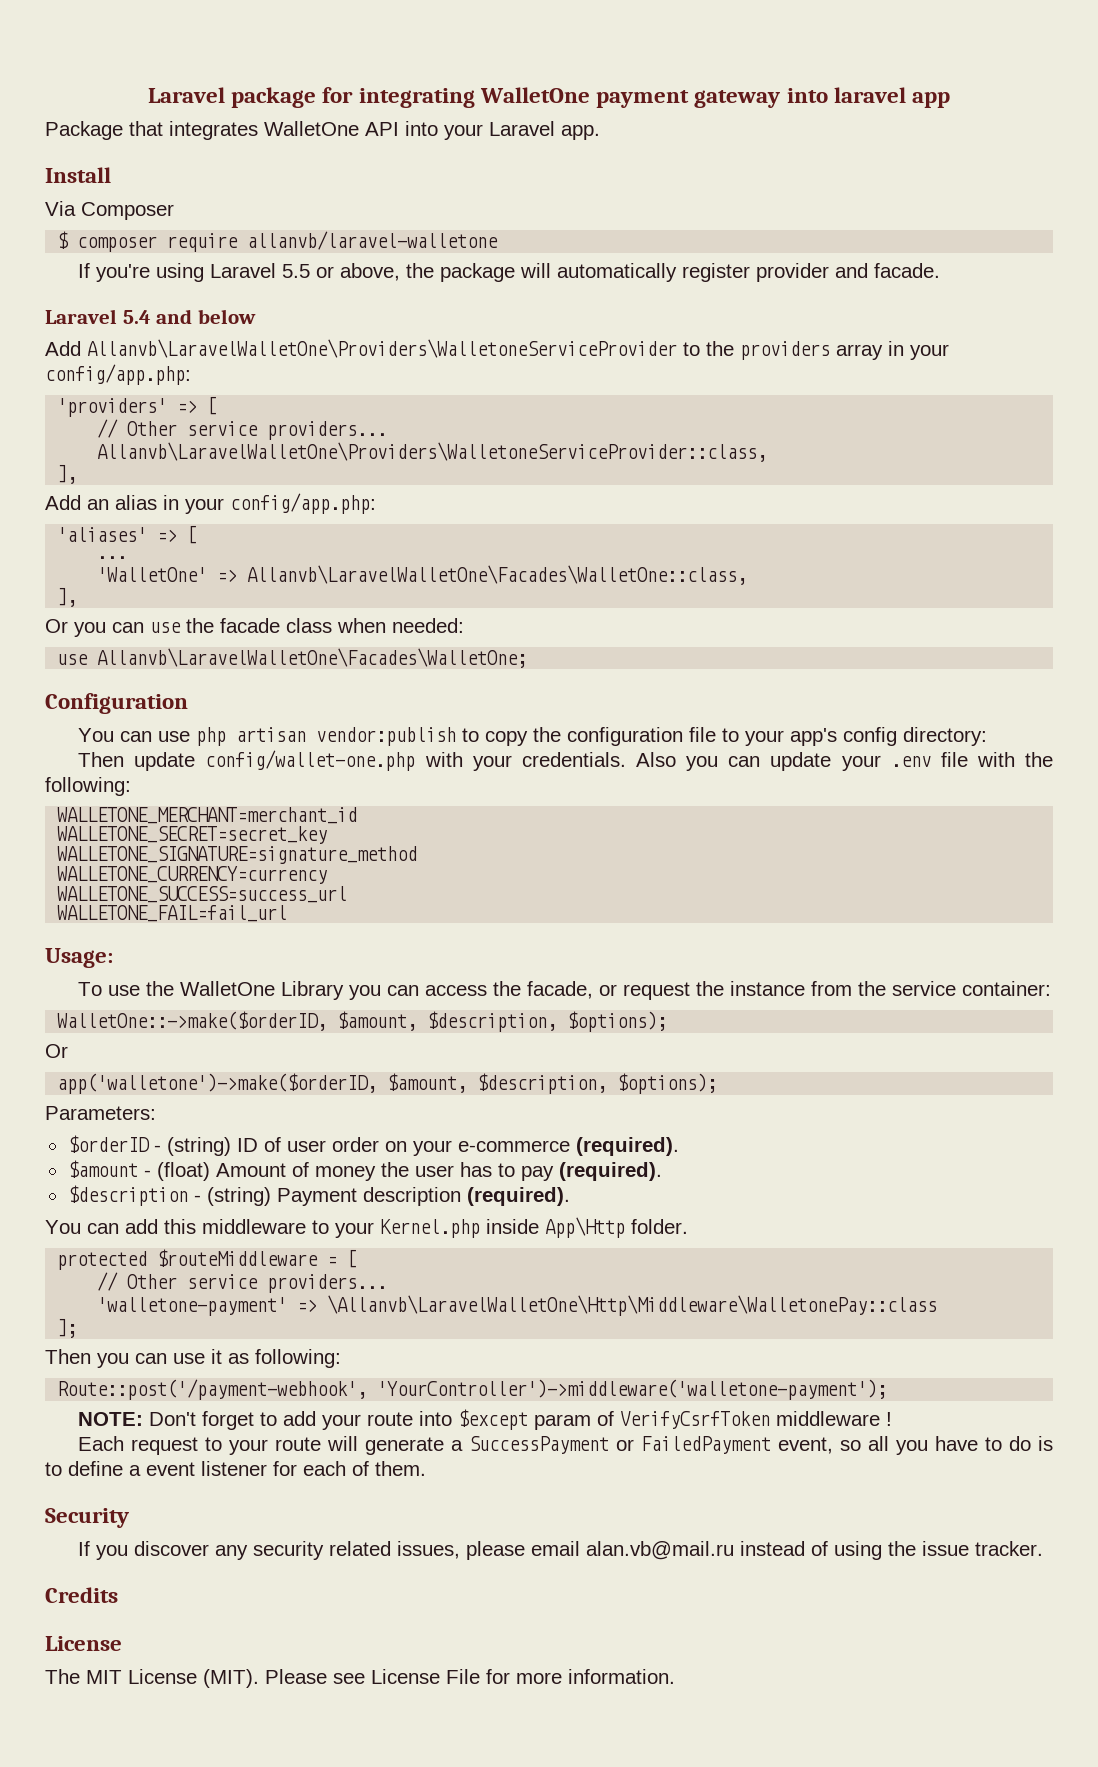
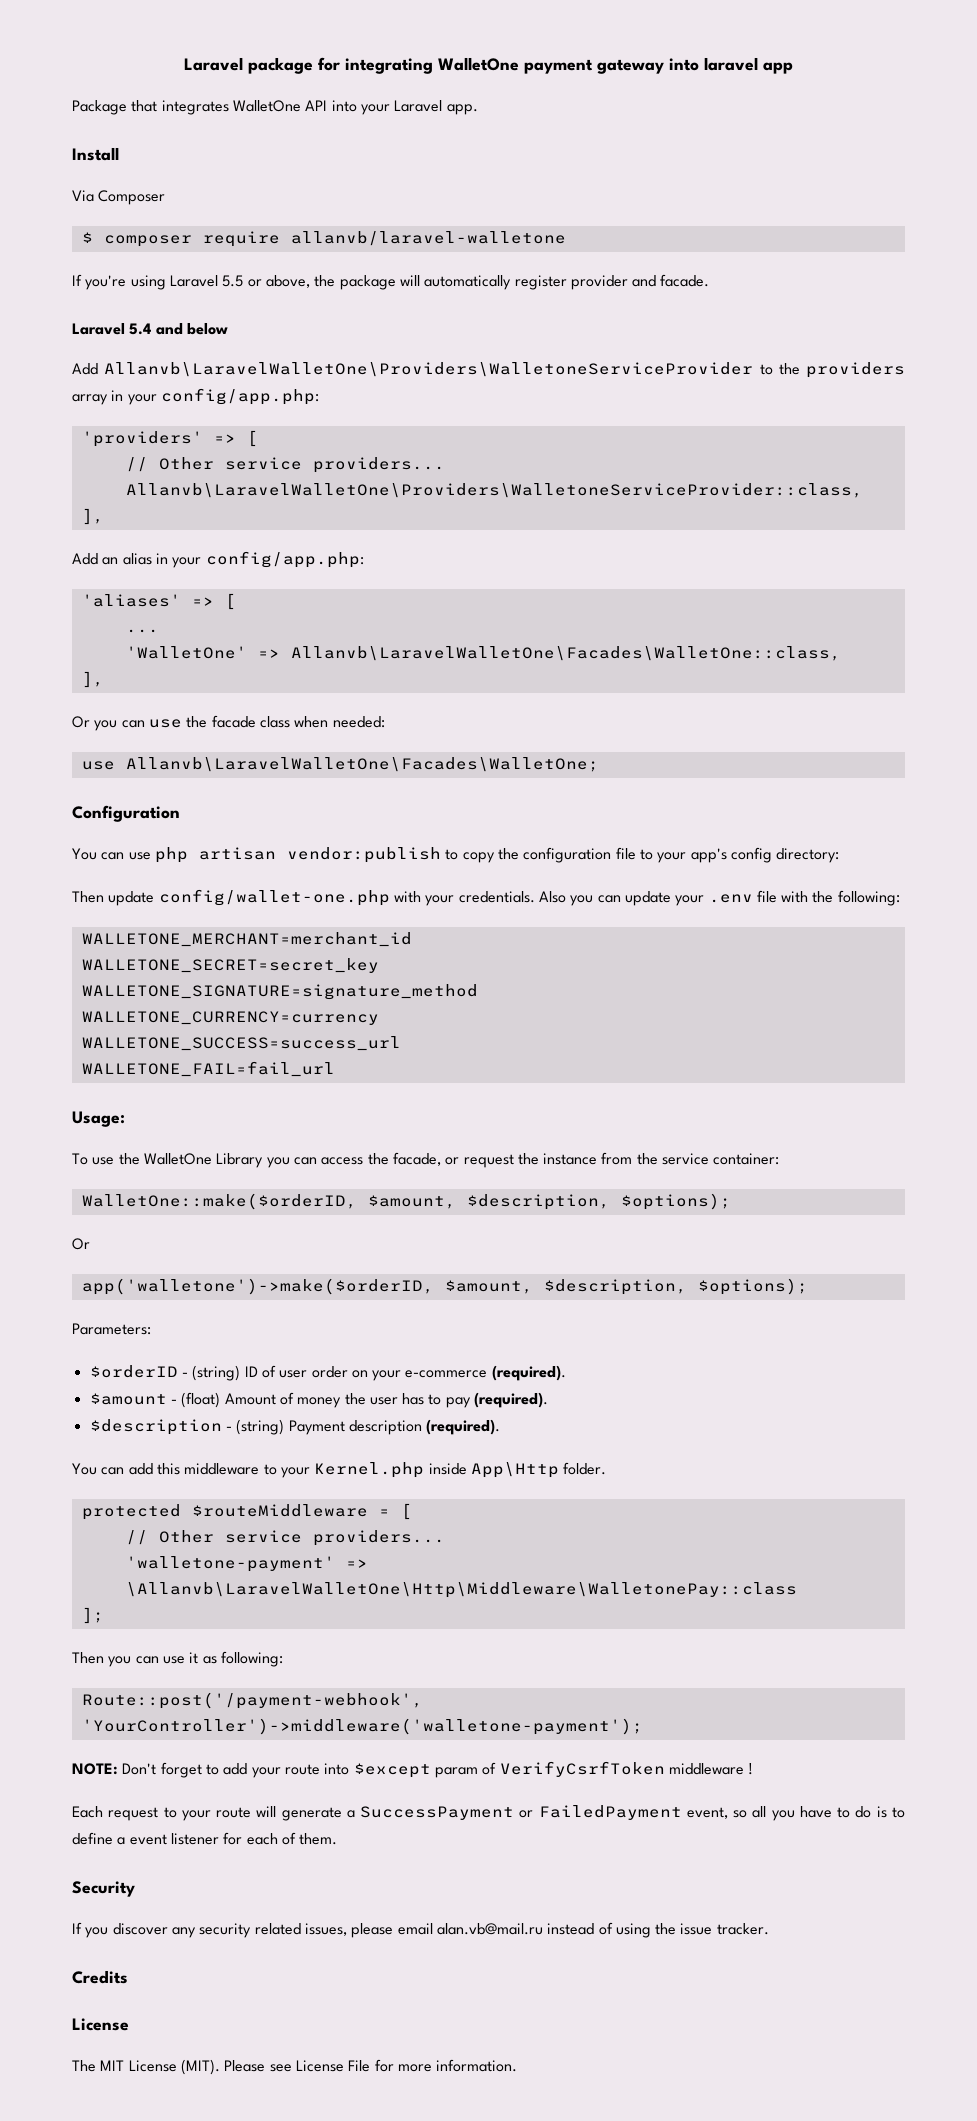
[57,1011,328,1031] WalletOne::->make($orderID, -> [81,1193,357,1210] WalletOne::make($orderID,

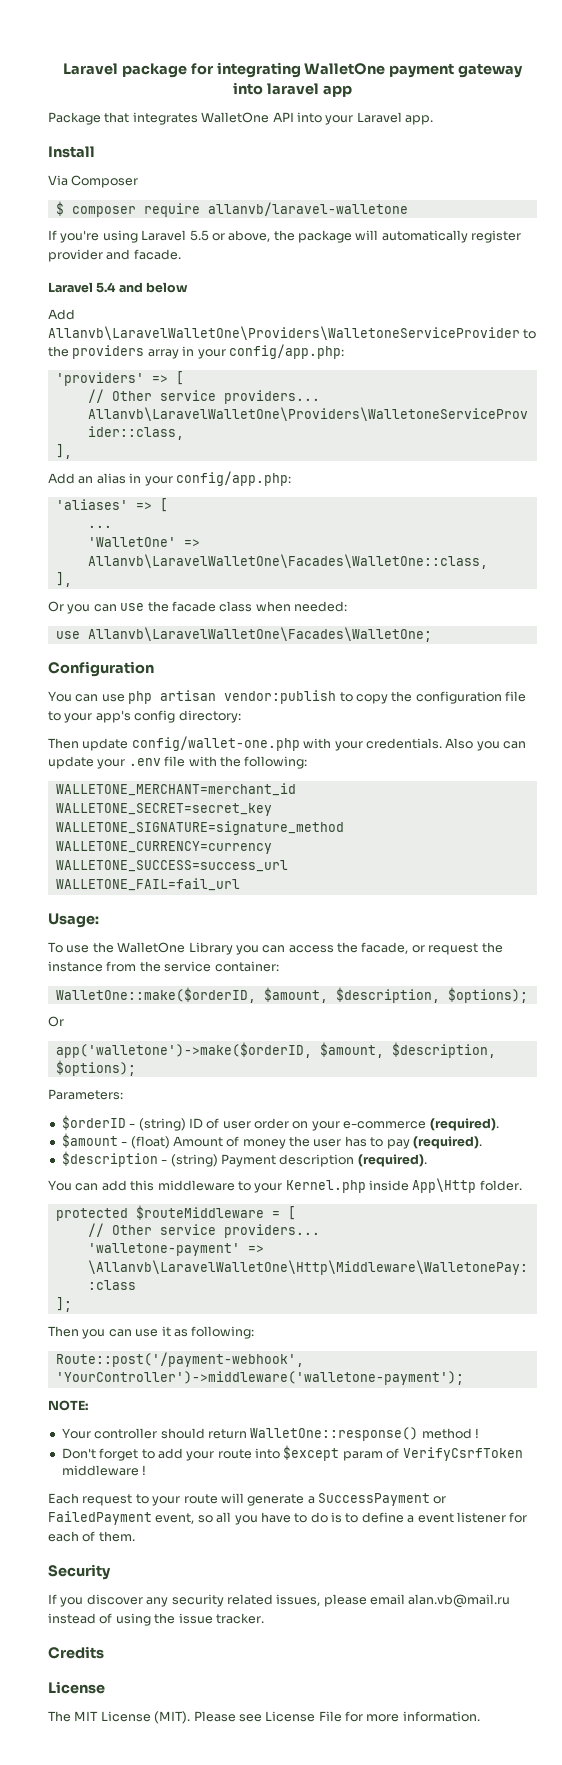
(118, 1769) none -> [61,1427,479,1441] // Your controller should return WalletOne::response() method ! //

